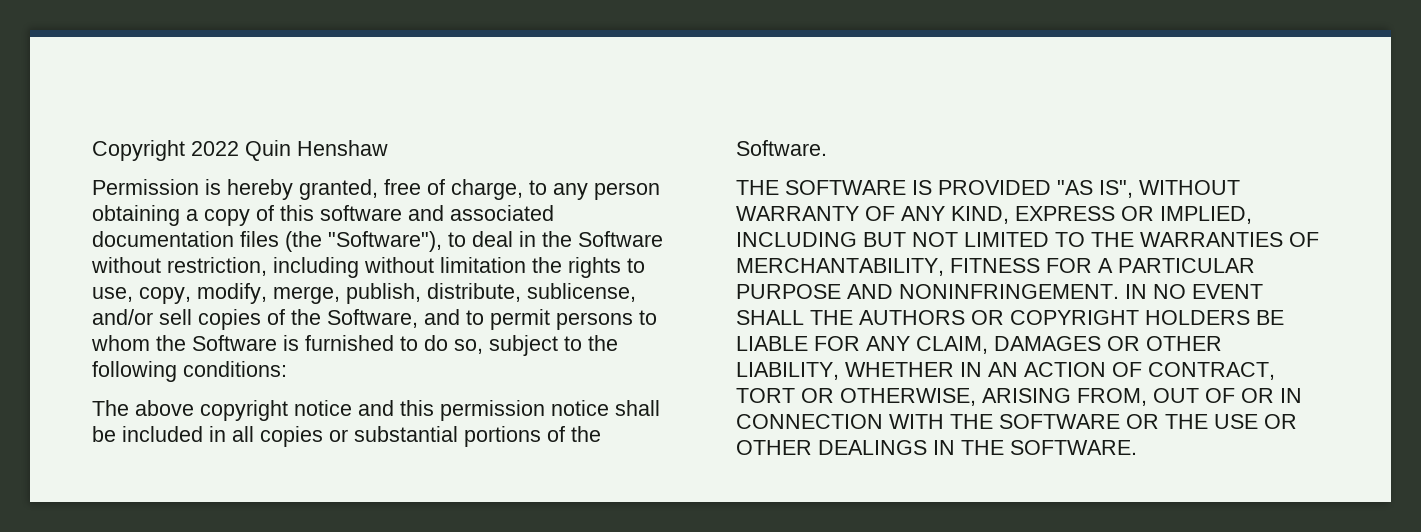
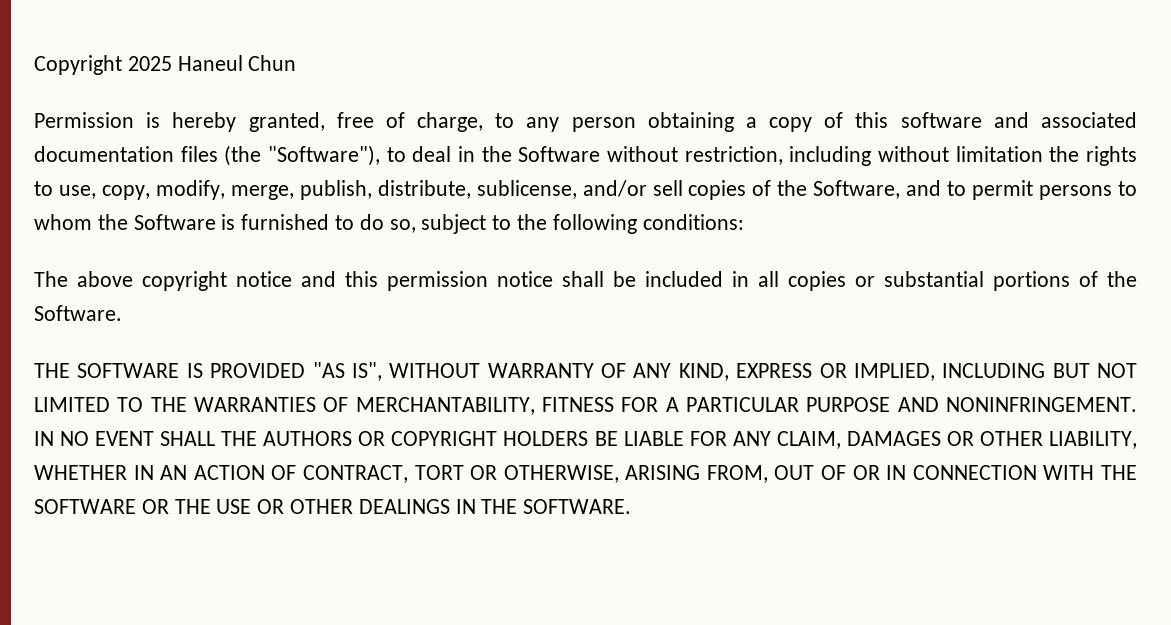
[191,140,388,161] 2022 Quin Henshaw -> [127,55,297,71] 2025 Haneul Chun

